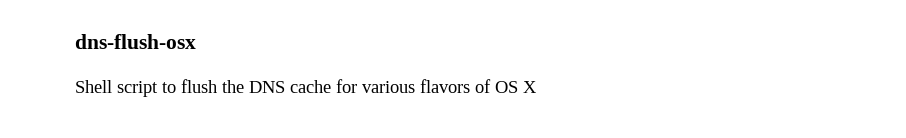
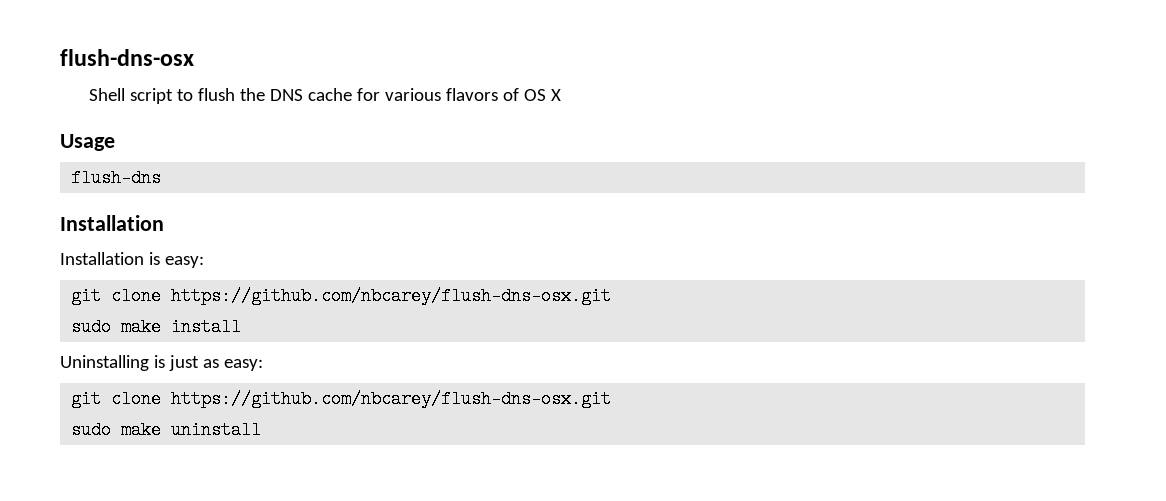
[75,34,196,49] dns-flush-osx -> [60,49,194,66] flush-dns-osx
(537, 87) none -> [60,134,115,151] [71,169,162,187] [60,215,164,231] [60,252,204,268] [71,287,612,305] [71,318,242,336] [60,355,263,371] [71,390,612,408] [71,421,262,439] // Usage // flush-dns // Installation // Installation is easy: // git clone https://github.com/nbcarey/flush-dns-osx.git // sudo make install // Uninstalling is just as easy: // git clone https://github.com/nbcarey/flush-dns-osx.git // sudo make uninstall

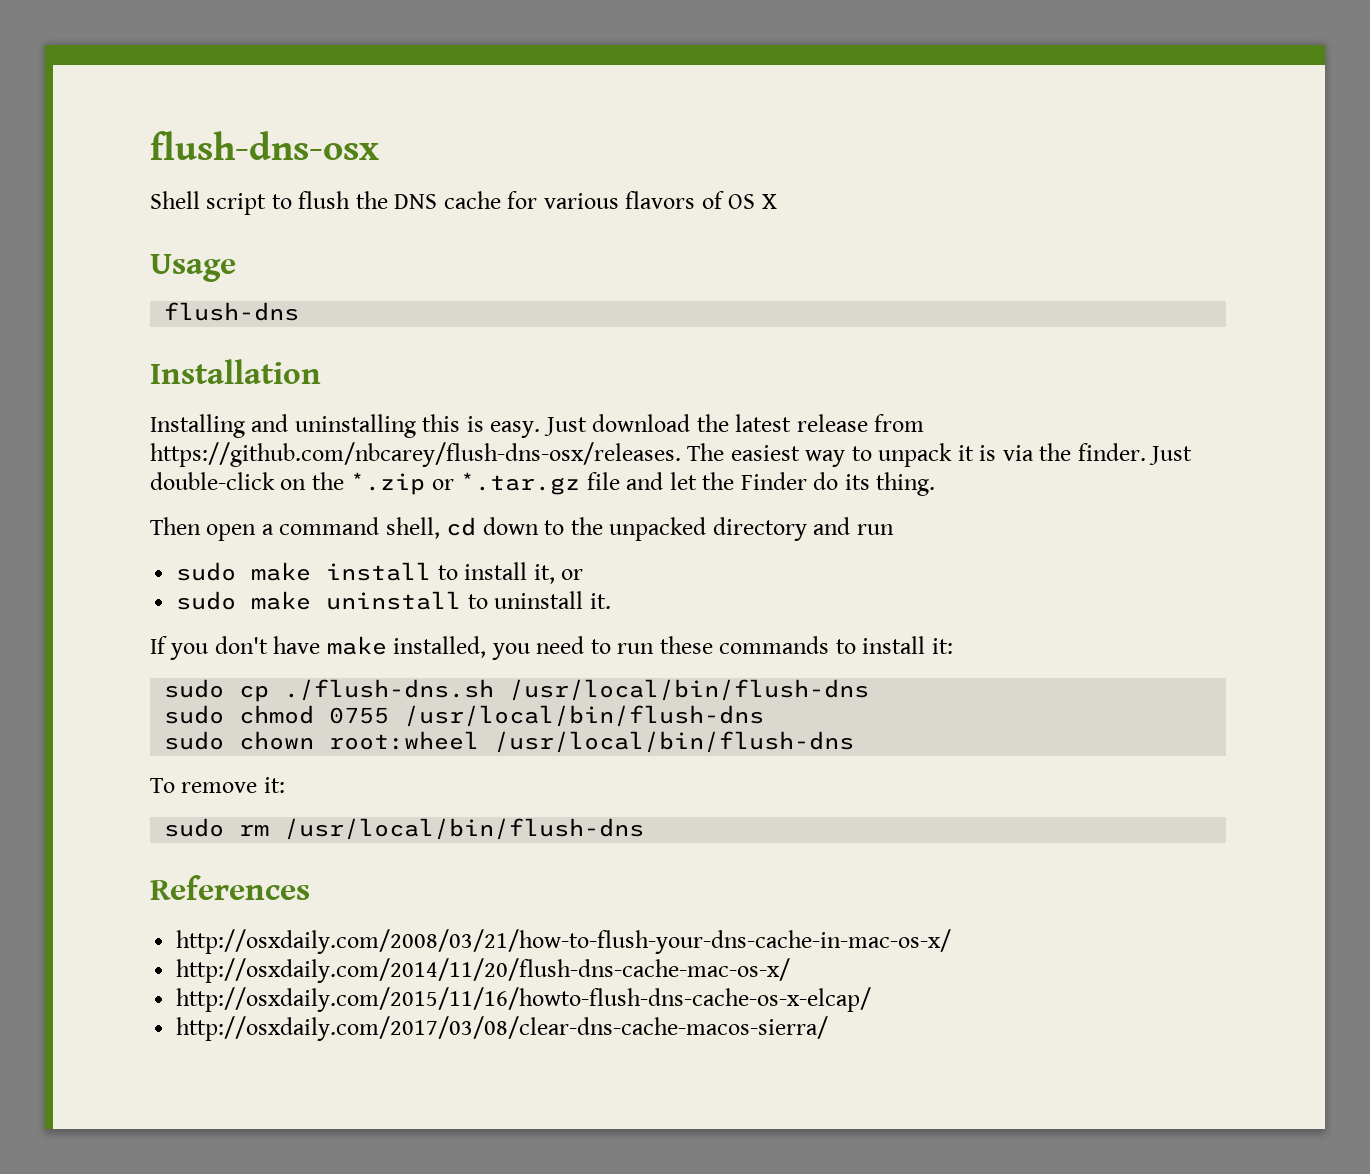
[60,252,204,268] [71,287,612,305] [71,318,242,336] [60,355,263,371] [71,390,612,408] [71,421,262,439] Installation is easy: // git clone https://github.com/nbcarey/flush-dns-osx.git // sudo make install // Uninstalling is just as easy: // git clone https://github.com/nbcarey/flush-dns-osx.git // sudo make uninstall -> [150,414,925,438] [150,442,1193,467] [150,472,936,496] [150,517,894,541] [176,562,584,584] [176,591,611,610] [150,636,953,660] [164,679,870,702] [164,705,765,727] [164,731,855,753] [150,777,285,793] [164,818,645,840] [150,875,310,900] [176,929,952,954] [176,958,791,983] [176,987,872,1012] [176,1016,829,1041] Installing and uninstalling this is easy. Just download the latest release from https://github.com/nbcarey/flush-dns-osx/releases. The easiest way to unpack it is via the finder. Just double-click on the *.zip or *.tar.gz file and let the Finder do its thing. // Then open a command shell, cd down to the unpacked directory and run // sudo make install to install it, or // sudo make uninstall to uninstall it. // If you don't have make installed, you need to run these commands to install it: // sudo cp ./flush-dns.sh /usr/local/bin/flush-dns // sudo chmod 0755 /usr/local/bin/flush-dns // sudo chown root:wheel /usr/local/bin/flush-dns // To remove it: // sudo rm /usr/local/bin/flush-dns // References // http://osxdaily.com/2008/03/21/how-to-flush-your-dns-cache-in-mac-os-x/ // http://osxdaily.com/2014/11/20/flush-dns-cache-mac-os-x/ // http://osxdaily.com/2015/11/16/howto-flush-dns-cache-os-x-elcap/ // http://osxdaily.com/2017/03/08/clear-dns-cache-macos-sierra/

